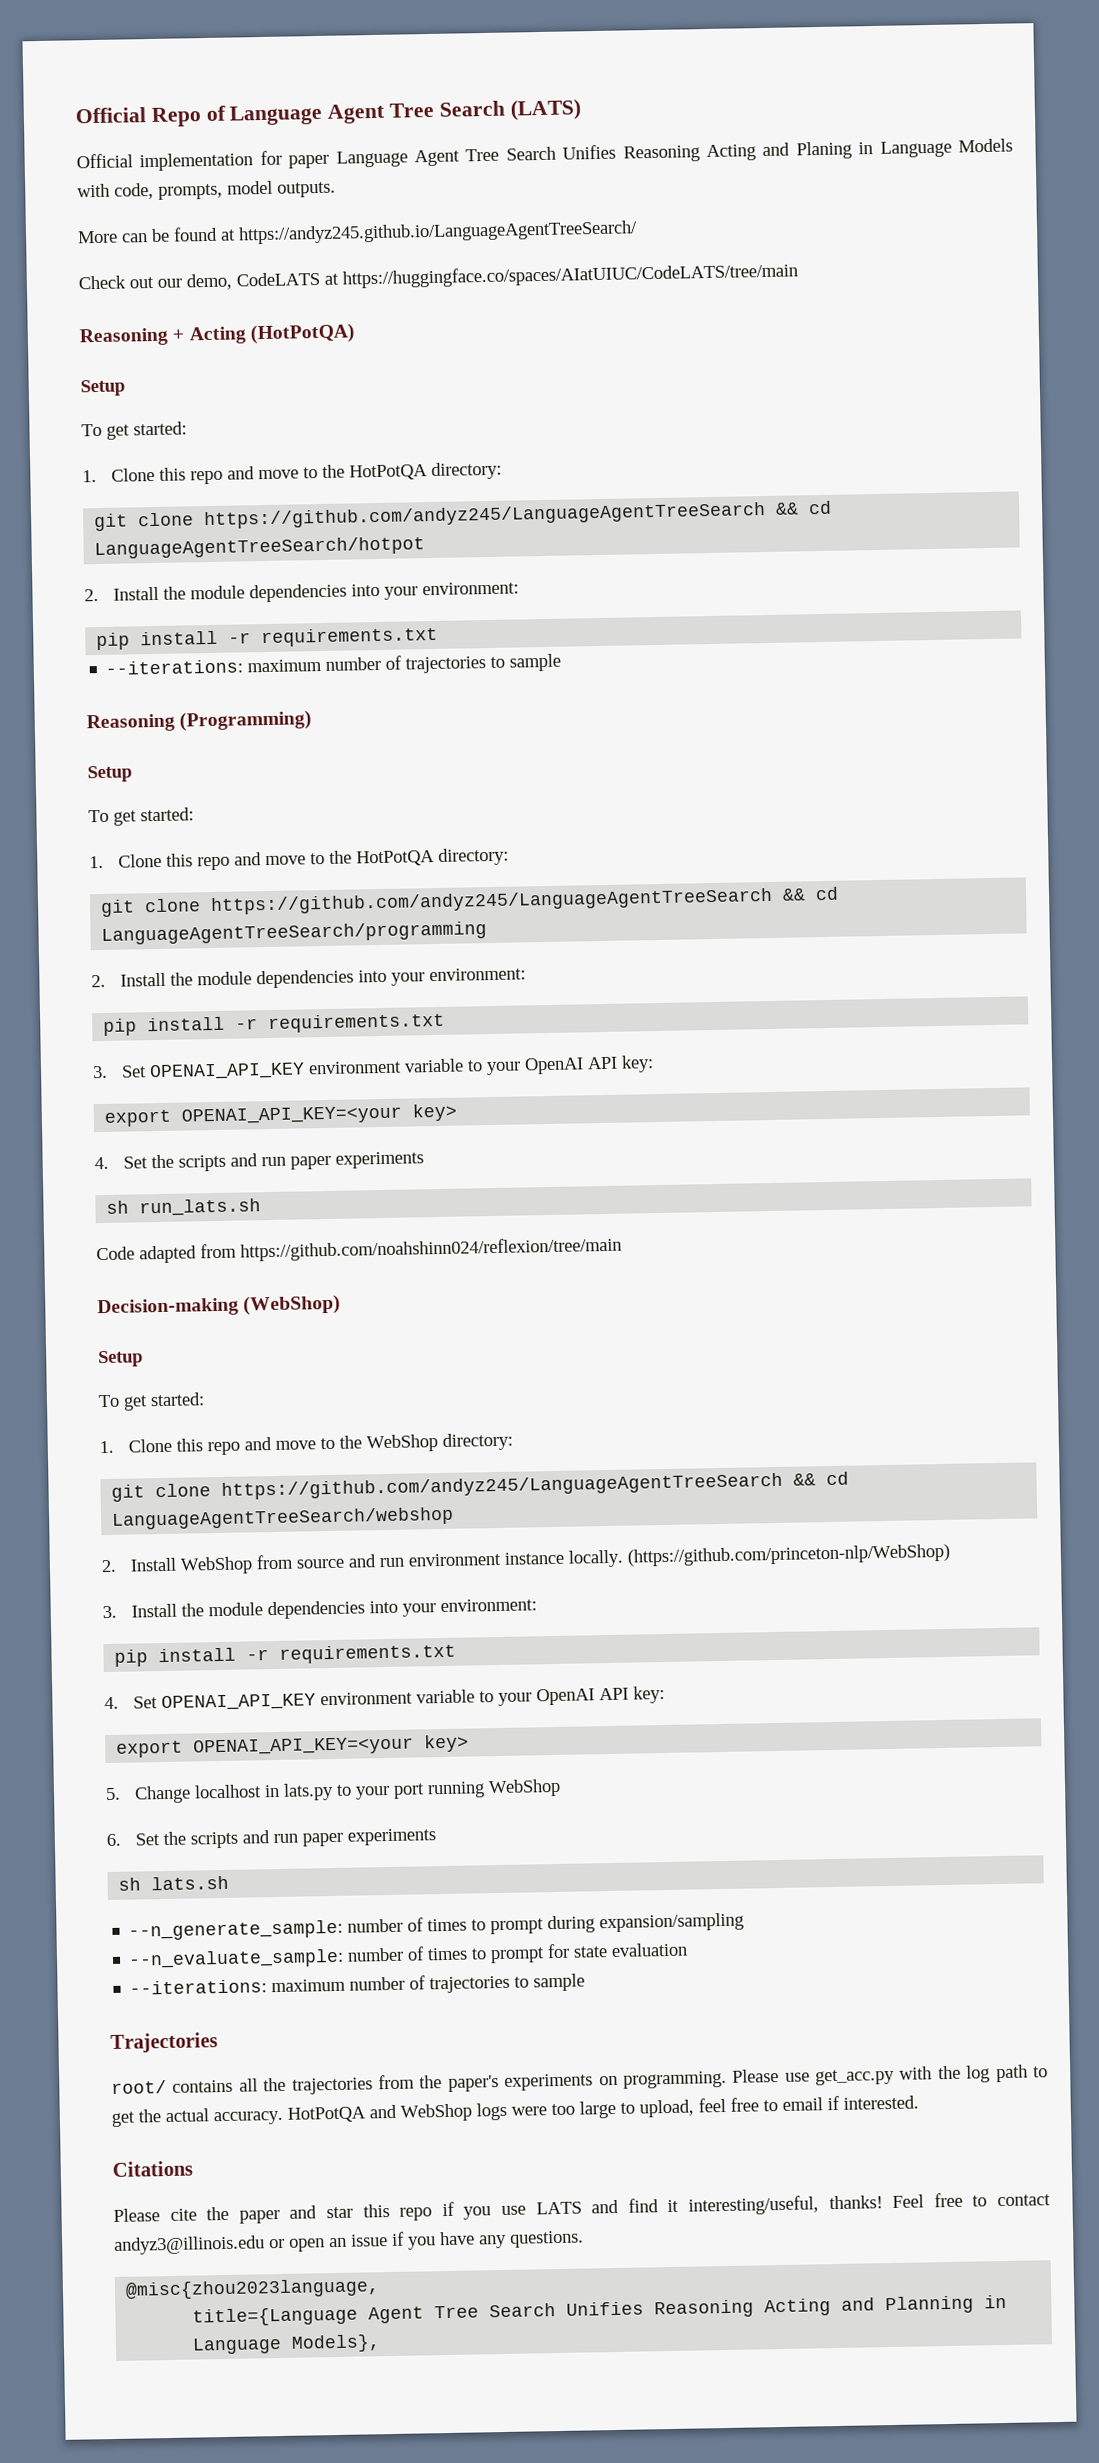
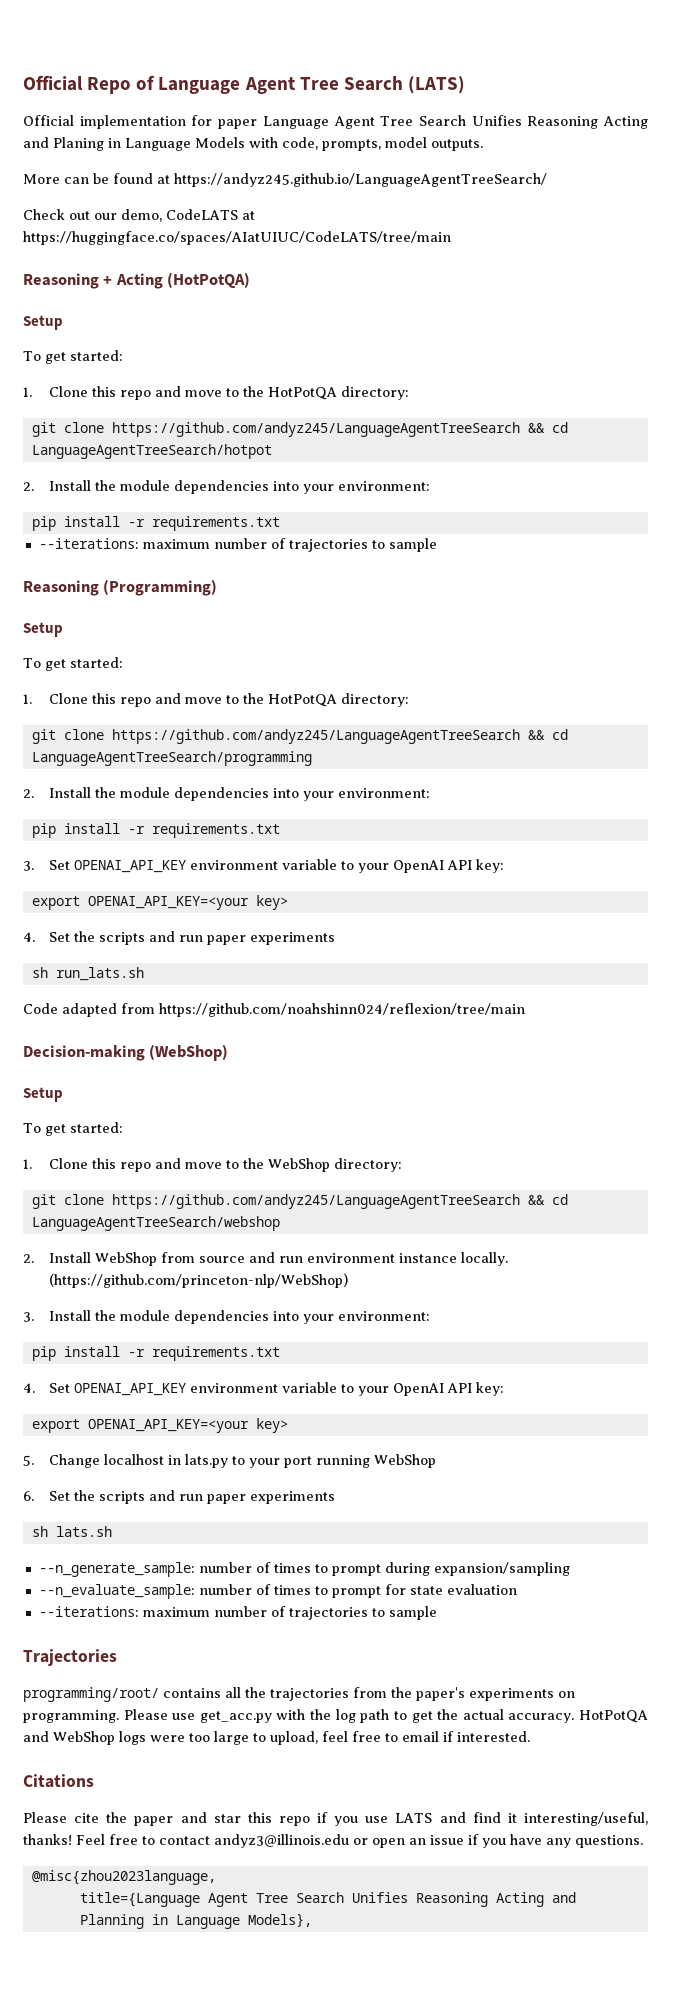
[111,2080,167,2095] root/ -> [23,1687,159,1702] programming/root/

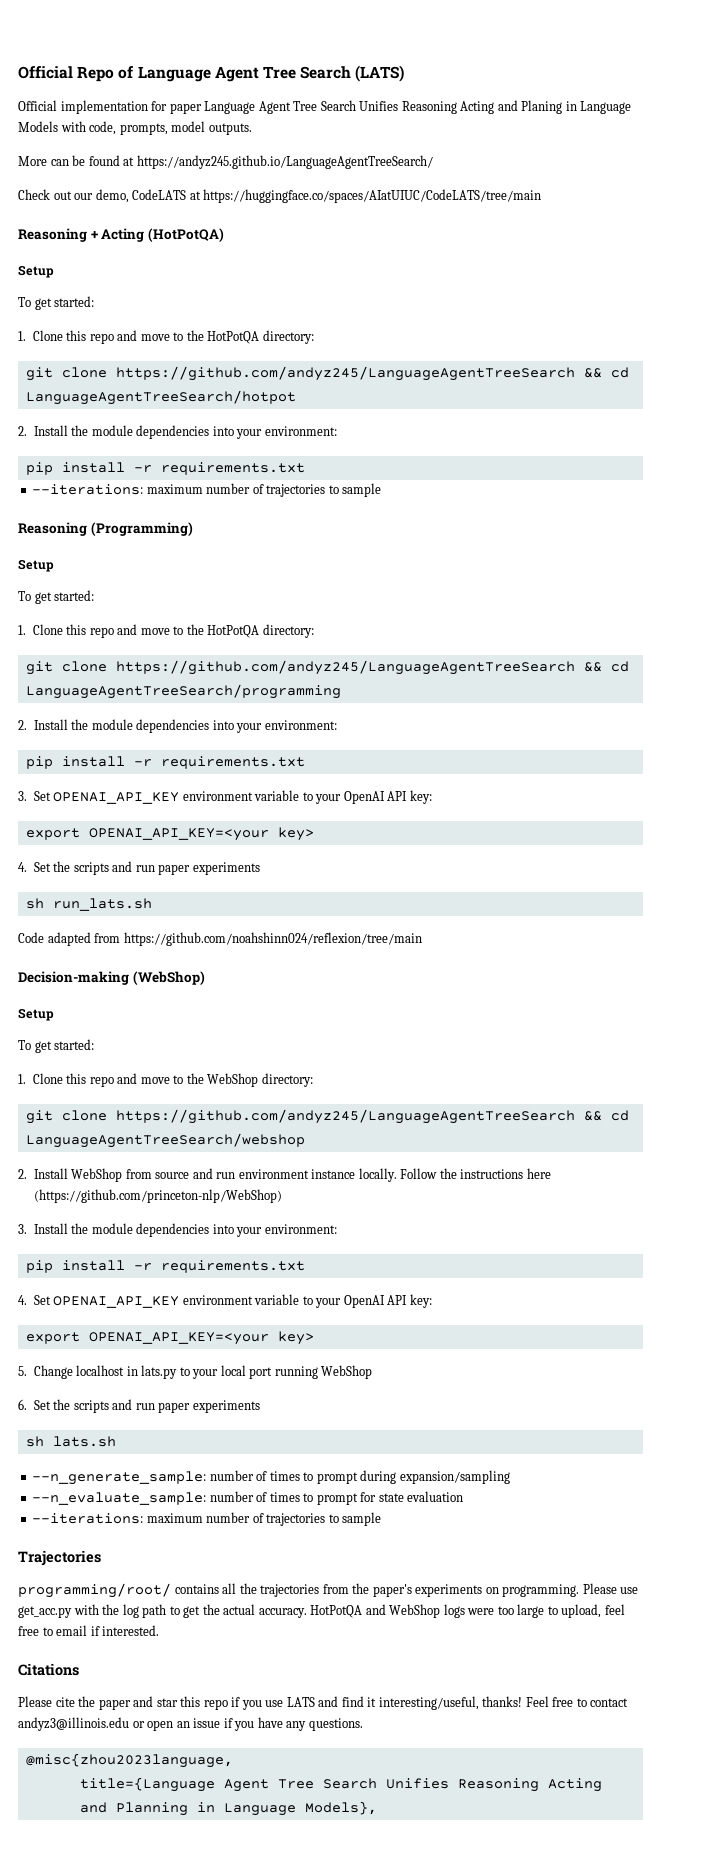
(508, 1259) none -> [400,1168,551,1179] Follow the instructions here
(280, 1463) none -> [220,1365,246,1376] local

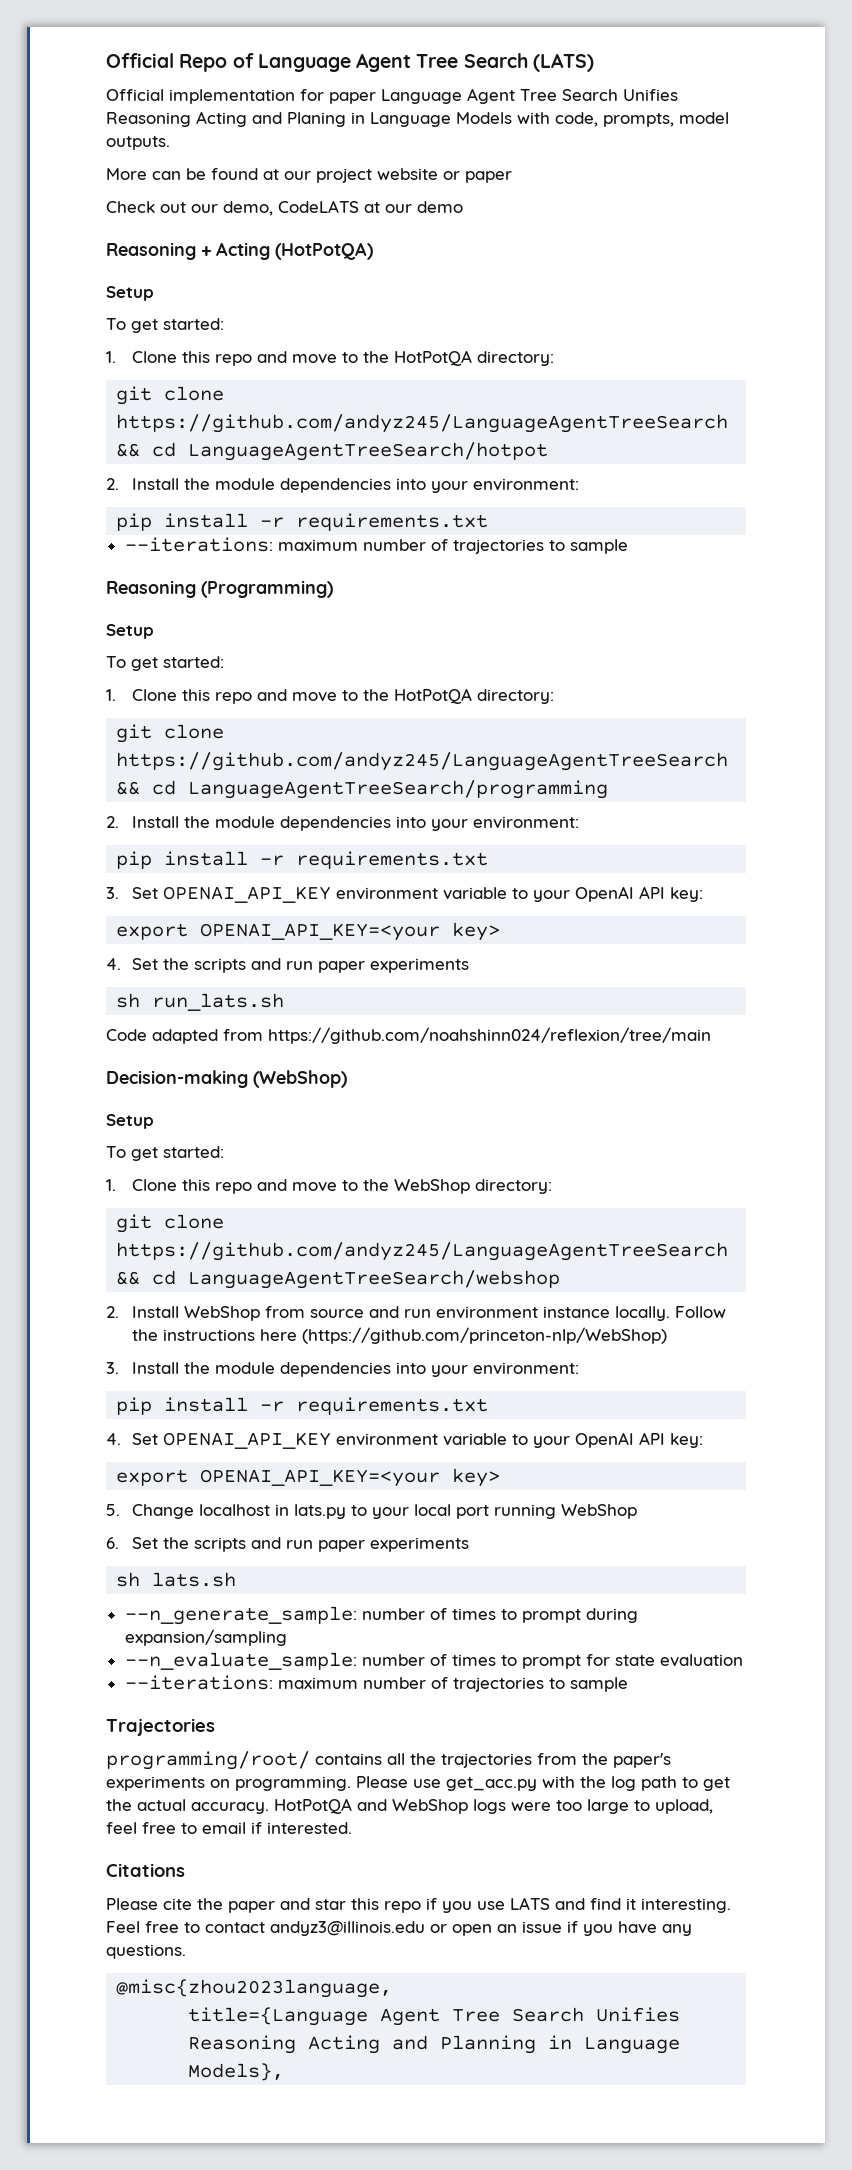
[136,155,433,169] https://andyz245.github.io/LanguageAgentTreeSearch/ -> [284,168,512,183] our project website or paper
[203,189,542,203] https://huggingface.co/spaces/AIatUIUC/CodeLATS/tree/main -> [385,201,463,213] our demo
[378,1696,523,1710] interesting/useful, thanks! -> [641,1898,731,1913] interesting.

